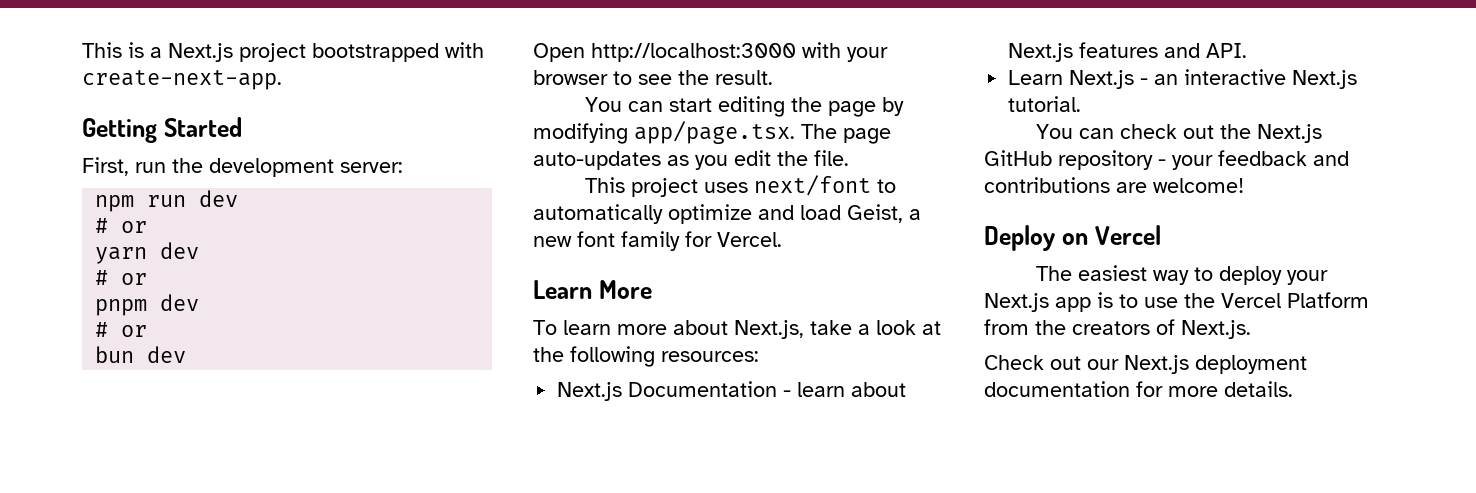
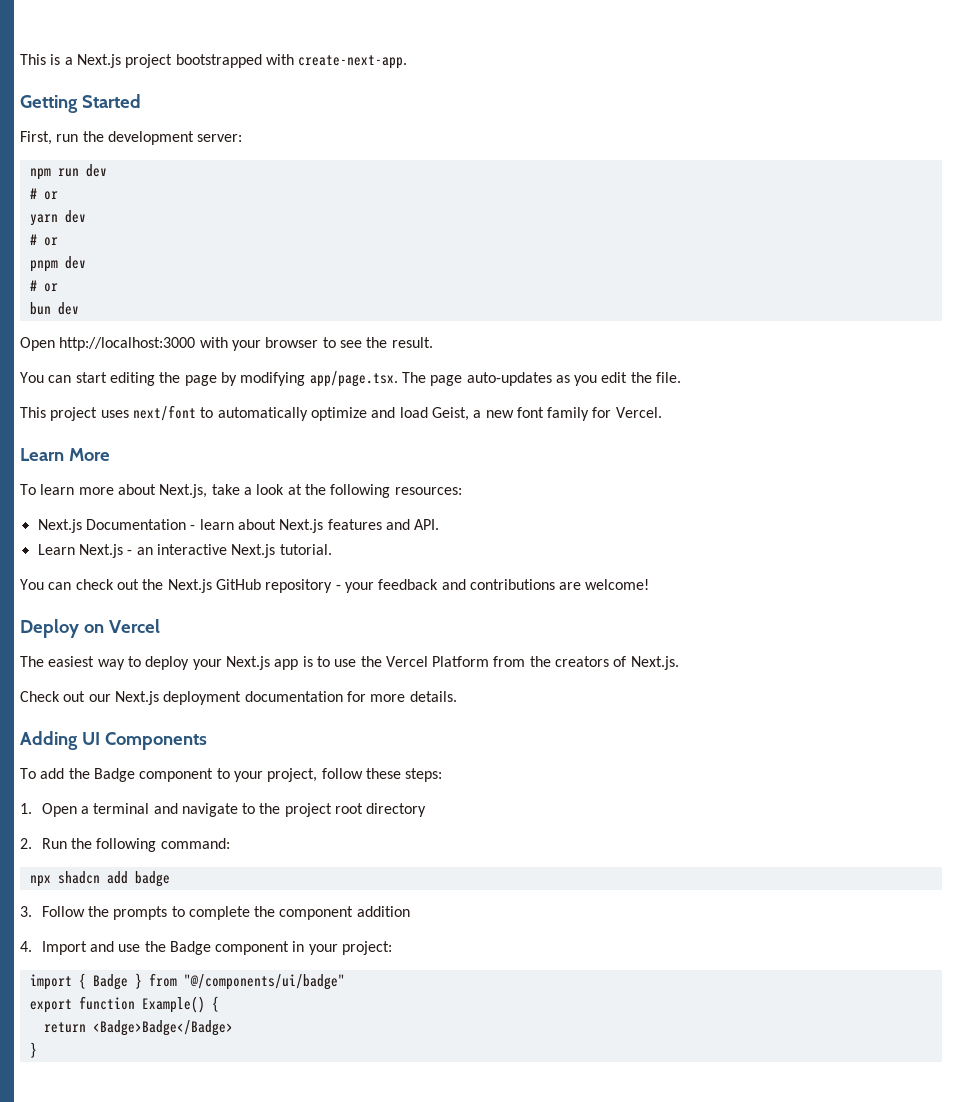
(1293, 389) none -> [20,731,207,750] [20,768,443,782] [20,803,427,817] [20,838,230,852] [29,871,170,887] [20,906,410,920] [20,941,393,955] [29,973,345,990] [29,996,219,1013] [43,1020,233,1036] [29,1042,37,1058] // Adding UI Components // To add the Badge component to your project, follow these steps: // 1. Open a terminal and navigate to the project root directory // 2. Run the following command: // npx shadcn add badge // 3. Follow the prompts to complete the component addition // 4. Import and use the Badge component in your project: // import { Badge } from "@/components/ui/badge" // export function Example() { // return <Badge>Badge</Badge> // }

